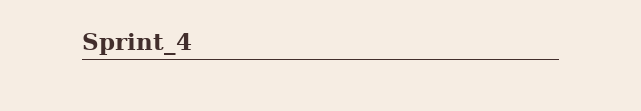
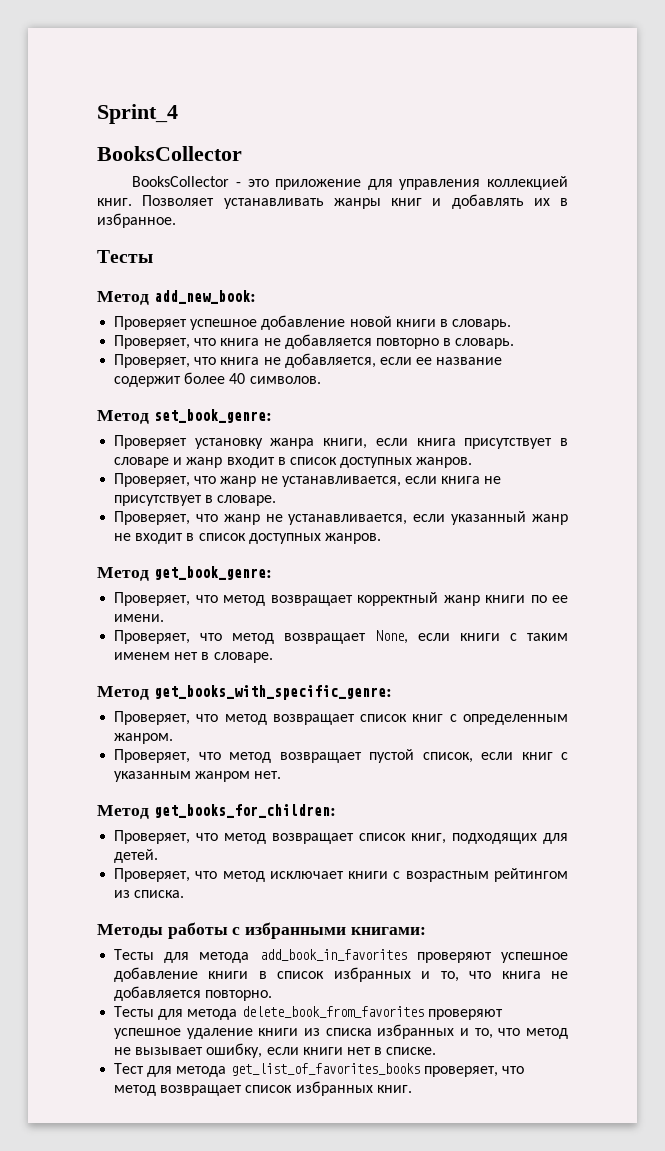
(192, 44) none -> [97,146,242,161] [132,176,568,190] [97,194,568,209] [97,213,176,228] [97,250,153,263] [97,290,256,305] [114,315,512,330] [114,334,515,349] [114,353,503,368] [114,372,321,387] [97,409,272,424] [114,435,568,449] [114,457,473,468] [114,473,502,487] [114,495,277,506] [114,511,568,525] [114,533,381,544] [97,566,272,581] [114,592,568,606] [114,614,165,622] [114,630,568,644] [114,652,273,663] [97,685,392,700] [114,711,568,725] [114,733,174,744] [114,749,568,763] [114,771,282,782] [97,804,336,819] [114,830,568,844] [114,849,159,863] [114,868,568,882] [114,890,185,898] [97,922,426,939] [114,949,568,963] [114,967,568,982] [114,986,273,1001] [114,1006,503,1020] [114,1024,568,1039] [114,1043,437,1058] [114,1063,524,1077] [114,1081,412,1096] // BooksCollector // BooksCollector - это приложение для управления коллекцией книг. Позволяет устанавливать жанры книг и добавлять их в избранное. // Тесты // Метод add_new_book: // Проверяет успешное добавление новой книги в словарь. // Проверяет, что книга не добавляется повторно в словарь. // Проверяет, что книга не добавляется, если ее название содержит более 40 символов. // Метод set_book_genre: // Проверяет установку жанра книги, если книга присутствует в словаре и жанр входит в список доступных жанров. // Проверяет, что жанр не устанавливается, если книга не присутствует в словаре. // Проверяет, что жанр не устанавливается, если указанный жанр не входит в список доступных жанров. // Метод get_book_genre: // Проверяет, что метод возвращает корректный жанр книги по ее имени. // Проверяет, что метод возвращает None, если книги с таким именем нет в словаре. // Метод get_books_with_specific_genre: // Проверяет, что метод возвращает список книг с определенным жанром. // Проверяет, что метод возвращает пустой список, если книг с указанным жанром нет. // Метод get_books_for_children: // Проверяет, что метод возвращает список книг, подходящих для детей. // Проверяет, что метод исключает книги с возрастным рейтингом из списка. // Методы работы с избранными книгами: // Тесты для метода add_book_in_favorites проверяют успешное добавление книги в список избранных и то, что книга не добавляется повторно. // Тесты для метода delete_book_from_favorites проверяют успешное удаление книги из списка избранных и то, что метод не вызывает ошибку, если книги нет в списке. // Тест для метода get_list_of_favorites_books проверяет, что метод возвращает список избранных книг.

